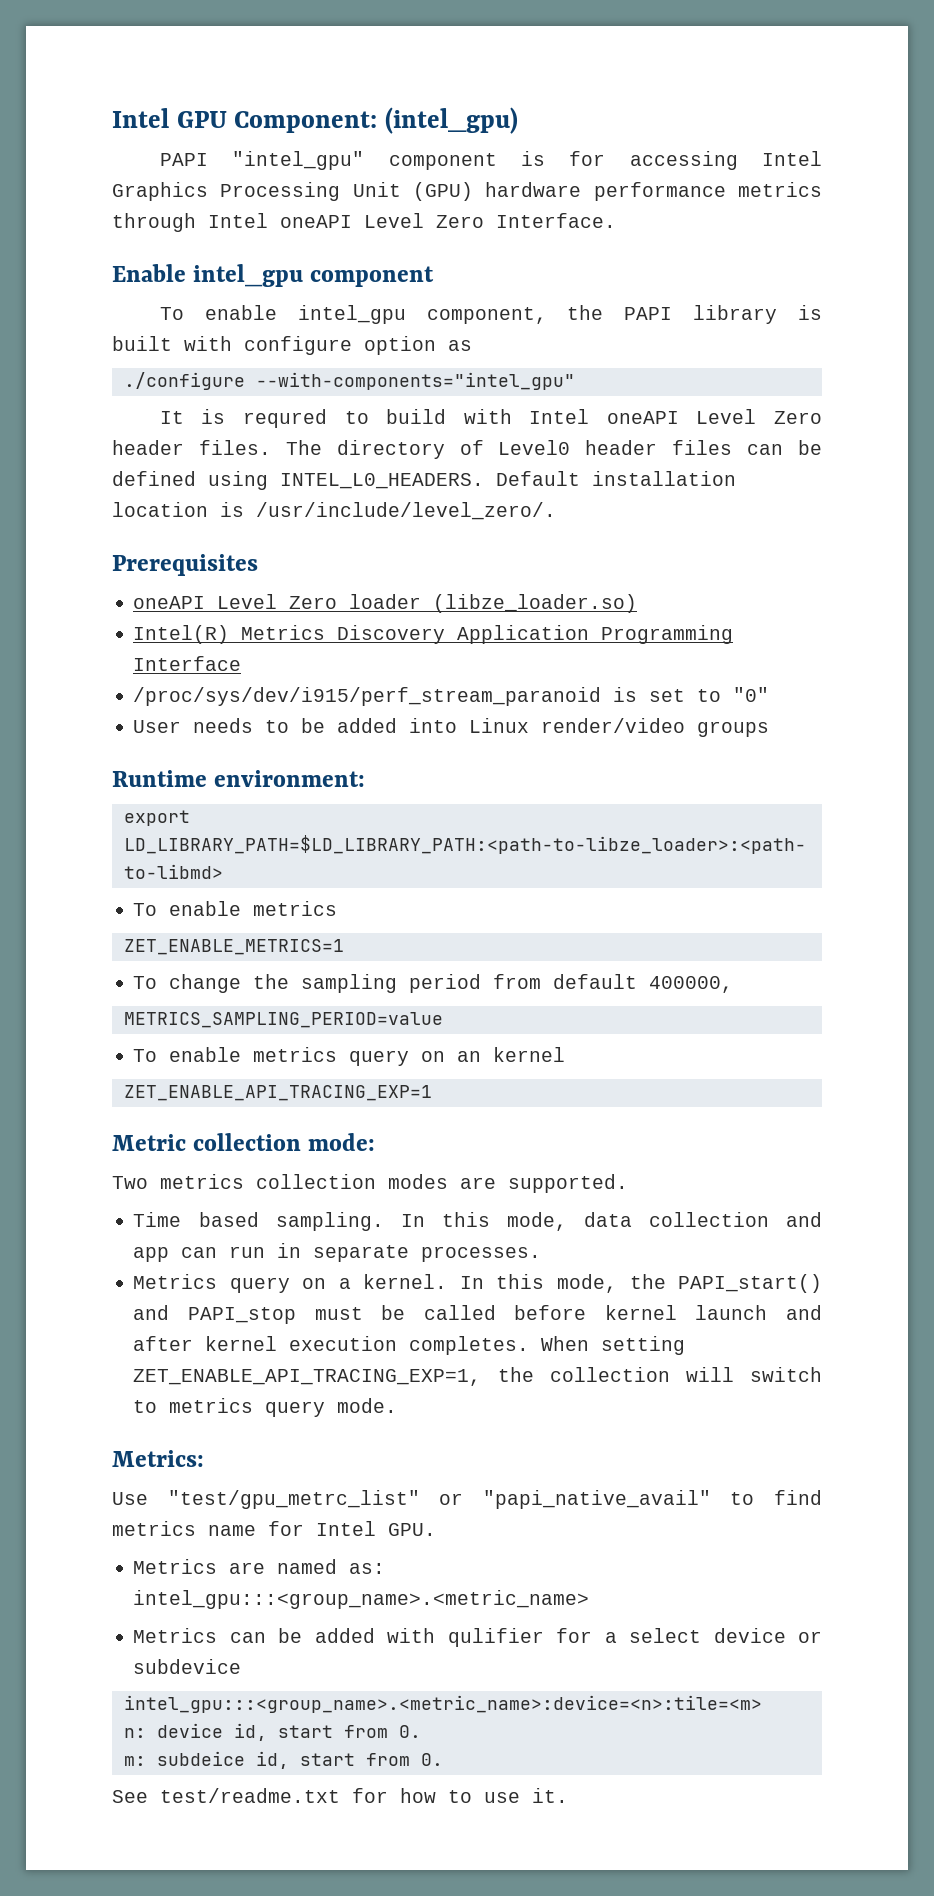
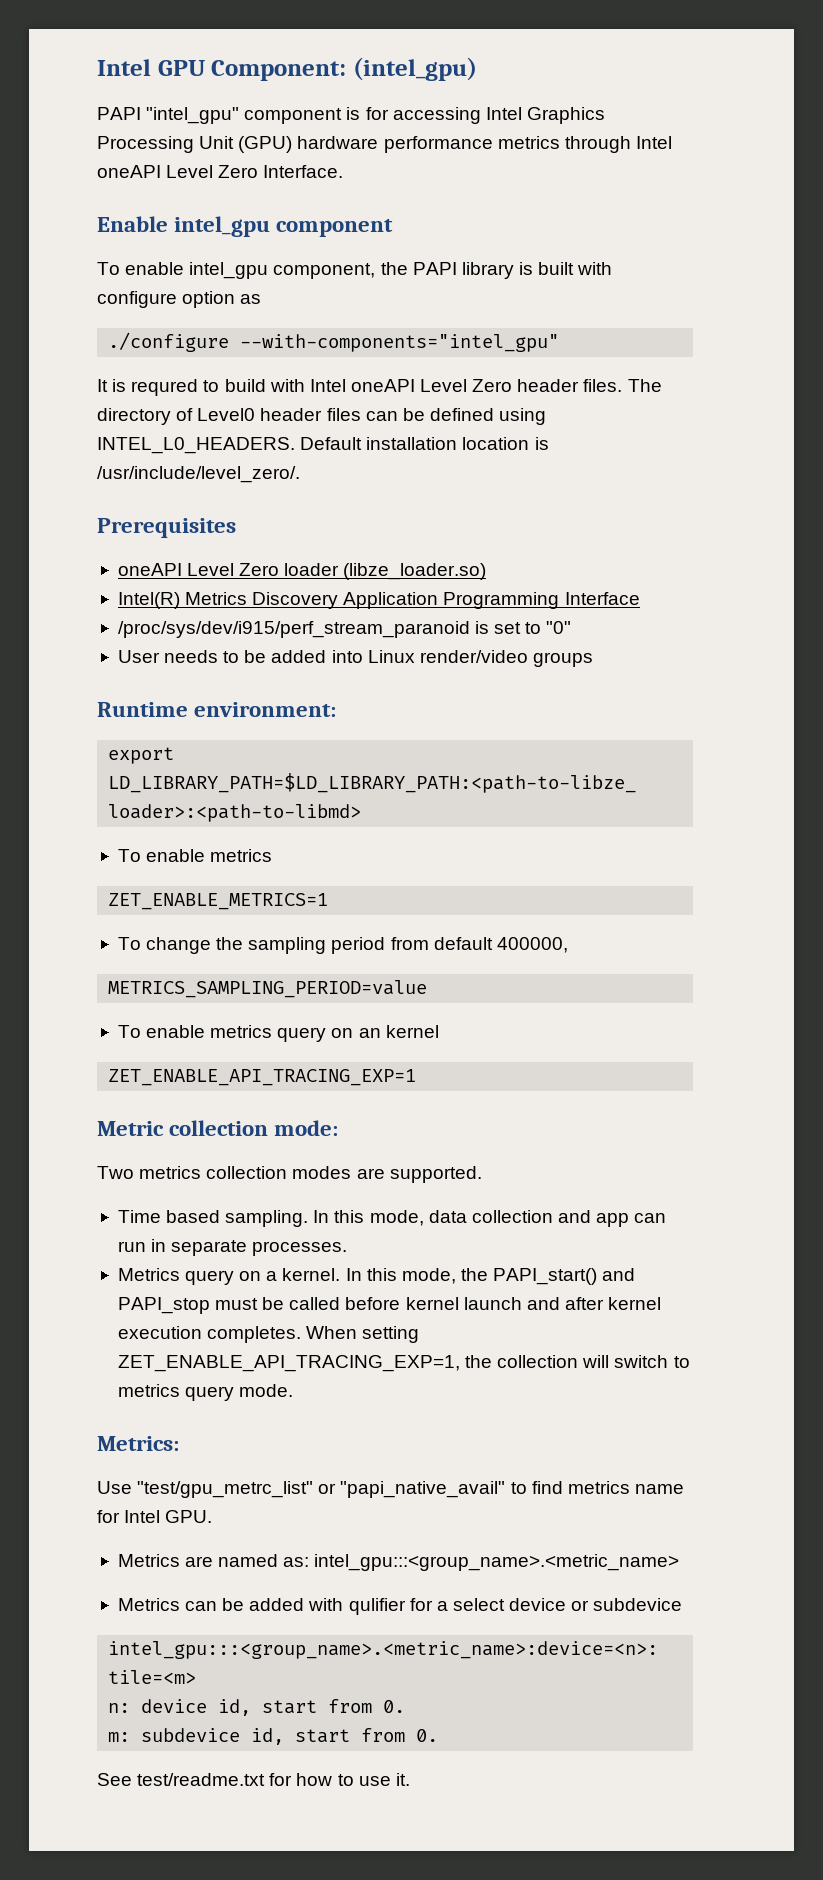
[156,1751,245,1766] subdeice -> [141,1728,241,1742] subdevice

